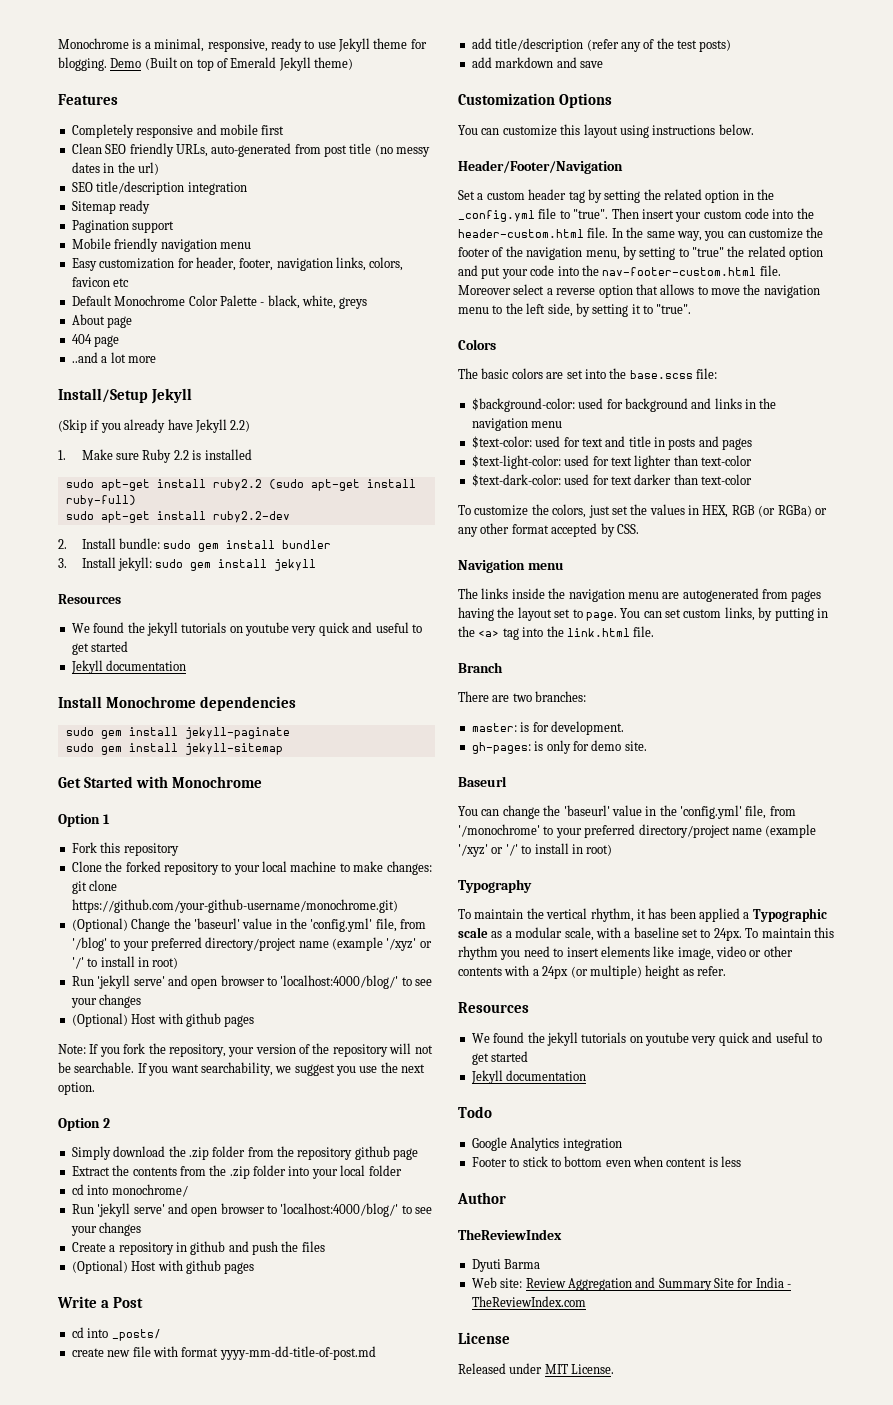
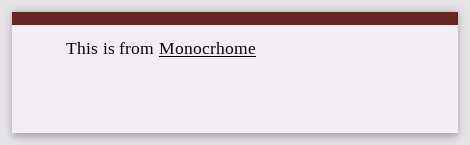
[58,38,427,52] [58,57,353,71] [58,94,118,105] [71,124,285,138] [71,143,431,157] [71,162,159,175] [71,181,247,195] [71,200,151,214] [71,220,175,233] [71,238,251,252] [71,257,404,271] [71,277,130,287] [71,295,368,309] [71,314,133,328] [71,334,120,347] [71,352,156,363] [58,388,192,404] [58,419,251,433] [58,449,252,463] [65,479,416,491] [65,495,136,507] [65,511,290,523] [58,538,332,552] [58,557,317,571] [58,594,121,604] [71,622,422,636] [71,641,129,655] [70,660,187,674] [58,696,296,711] [65,727,290,739] [65,743,283,755] [58,776,262,788] [58,814,110,827] [71,842,179,856] [71,861,432,875] [71,880,118,894] [71,899,398,913] [71,918,427,932] [71,937,432,951] [71,956,179,969] [71,975,433,989] [70,994,142,1008] [71,1013,255,1027] [58,1043,433,1057] [58,1062,426,1076] [58,1082,95,1095] [58,1118,110,1131] [71,1146,419,1160] [71,1165,402,1179] [71,1184,188,1197] [71,1203,433,1217] [70,1222,142,1236] [71,1241,325,1255] [71,1260,255,1274] [57,1296,143,1308] [71,1327,161,1341] [71,1346,376,1360] [471,38,732,52] [471,57,603,68] [458,93,612,108] [458,124,754,138] [458,160,623,174] [458,189,775,203] [458,208,814,222] [458,227,824,241] [458,246,824,260] [458,265,781,279] [458,284,820,298] [458,303,692,317] [458,339,496,350] [458,368,717,379] [471,398,777,412] [471,418,563,431] [471,436,753,450] [471,455,752,469] [471,474,752,487] [458,504,827,518] [458,523,639,537] [458,560,564,573] [458,588,822,602] [458,607,828,621] [458,626,655,640] [458,662,503,673] [458,691,587,702] [471,721,624,735] [471,740,647,754] [458,776,507,787] [458,805,796,819] [458,824,817,838] [458,843,613,857] [458,879,532,893] [458,908,827,922] [458,927,834,941] [458,946,793,960] [458,965,726,979] [458,1002,529,1013] [471,1032,822,1046] [471,1051,529,1065] [470,1070,587,1084] [458,1106,492,1118] [471,1137,622,1151] [471,1156,742,1167] [457,1192,506,1204] [458,1229,562,1240] [471,1259,541,1272] [471,1277,792,1291] [471,1296,586,1307] [458,1332,510,1344] [458,1363,615,1374] Monochrome is a minimal, responsive, ready to use Jekyll theme for blogging. Demo (Built on top of Emerald Jekyll theme) // Features // Completely responsive and mobile first // Clean SEO friendly URLs, auto-generated from post title (no messy dates in the url) // SEO title/description integration // Sitemap ready // Pagination support // Mobile friendly navigation menu // Easy customization for header, footer, navigation links, colors, favicon etc // Default Monochrome Color Palette - black, white, greys // About page // 404 page // ..and a lot more // Install/Setup Jekyll // (Skip if you already have Jekyll 2.2) // 1. Make sure Ruby 2.2 is installed // sudo apt-get install ruby2.2 (sudo apt-get install ruby-full) // sudo apt-get install ruby2.2-dev // 2. Install bundle: sudo gem install bundler // 3. Install jekyll: sudo gem install jekyll // Resources // We found the jekyll tutorials on youtube very quick and useful to get started // Jekyll documentation // Install Monochrome dependencies // sudo gem install jekyll-paginate // sudo gem install jekyll-sitemap // Get Started with Monochrome // Option 1 // Fork this repository // Clone the forked repository to your local machine to make changes: git clone https://github.com/your-github-username/monochrome.git) // (Optional) Change the 'baseurl' value in the 'config.yml' file, from '/blog' to your preferred directory/project name (example '/xyz' or '/' to install in root) // Run 'jekyll serve' and open browser to 'localhost:4000/blog/' to see your changes // (Optional) Host with github pages // Note: If you fork the repository, your version of the repository will not be searchable. If you want searchability, we suggest you use the next option. // Option 2 // Simply download the .zip folder from the repository github page // Extract the contents from the .zip folder into your local folder // cd into monochrome/ // Run 'jekyll serve' and open browser to 'localhost:4000/blog/' to see your changes // Create a repository in github and push the files // (Optional) Host with github pages // Write a Post // cd into _posts/ // create new file with format yyyy-mm-dd-title-of-post.md // add title/description (refer any of the test posts) // add markdown and save // Customization Options // You can customize this layout using instructions below. // Header/Footer/Navigation // Set a custom header tag by setting the related option in the _config.yml file to "true". Then insert your custom code into the header-custom.html file. In the same way, you can customize the footer of the navigation menu, by setting to "true" the related option and put your code into the nav-footer-custom.html file. Moreover select a reverse option that allows to move the navigation menu to the left side, by setting it to "true". // Colors // The basic colors are set into the base.scss file: // $background-color: used for background and links in the navigation menu // $text-color: used for text and title in posts and pages // $text-light-color: used for text lighter than text-color // $text-dark-color: used for text darker than text-color // To customize the colors, just set the values in HEX, RGB (or RGBa) or any other format accepted by CSS. // Navigation menu // The links inside the navigation menu are autogenerated from pages having the layout set to page. You can set custom links, by putting in the <a> tag into the link.html file. // Branch // There are two branches: // master: is for development. // gh-pages: is only for demo site. // Baseurl // You can change the 'baseurl' value in the 'config.yml' file, from '/monochrome' to your preferred directory/project name (example '/xyz' or '/' to install in root) // Typography // To maintain the vertical rhythm, it has been applied a Typographic scale as a modular scale, with a baseline set to 24px. To maintain this rhythm you need to insert elements like image, video or other contents with a 24px (or multiple) height as refer. // Resources // We found the jekyll tutorials on youtube very quick and useful to get started // Jekyll documentation // Todo // Google Analytics integration // Footer to stick to bottom even when content is less // Author // TheReviewIndex // Dyuti Barma // Web site: Review Aggregation and Summary Site for India - TheReviewIndex.com // License // Released under MIT License. -> [66,42,257,54] This is from Monocrhome

